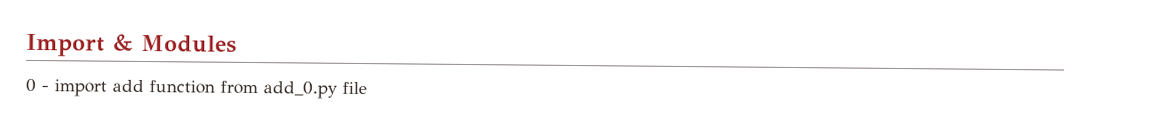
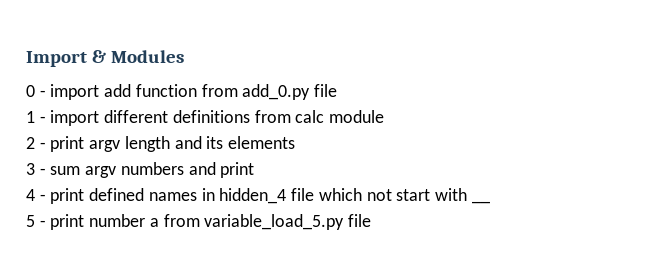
(367, 88) none -> [26,110,385,126] [26,136,296,152] [26,162,255,178] [26,188,467,204] [471,201,490,204] [26,214,372,230] // 1 - import different definitions from calc module // 2 - print argv length and its elements // 3 - sum argv numbers and print // 4 - print defined names in hidden_4 file which not start with __ // 5 - print number a from variable_load_5.py file

